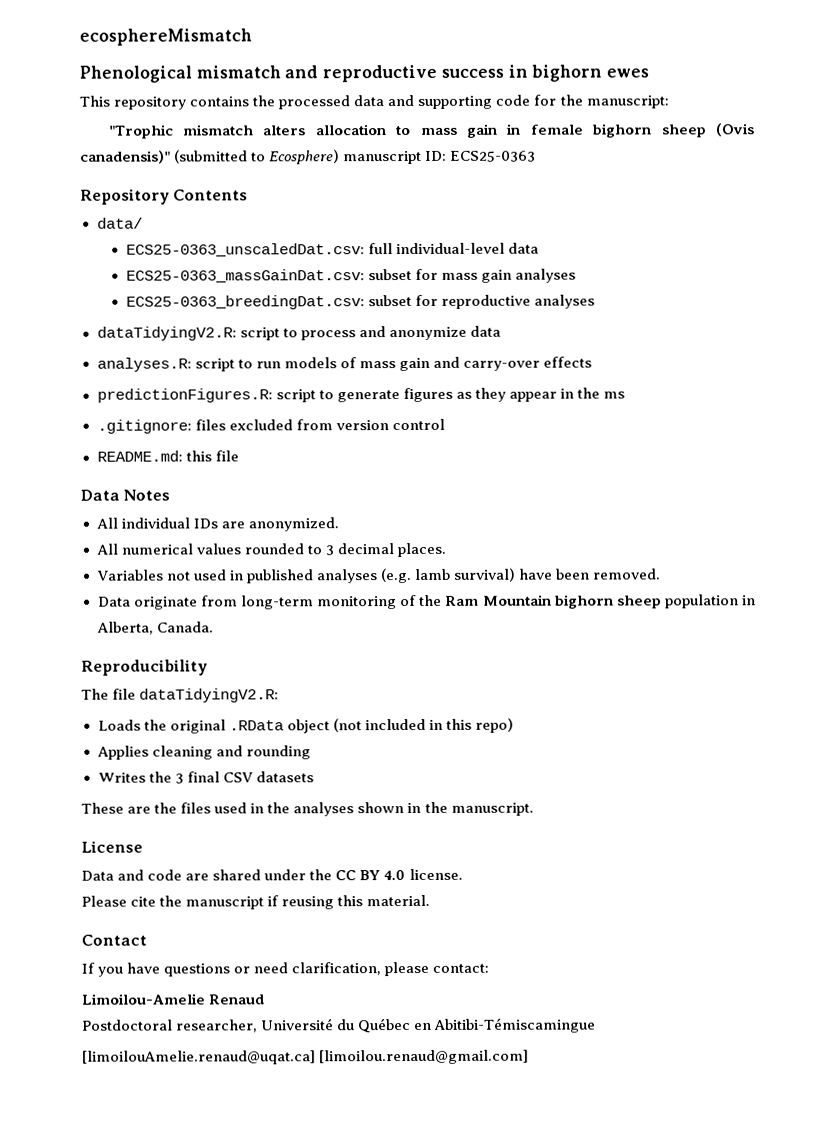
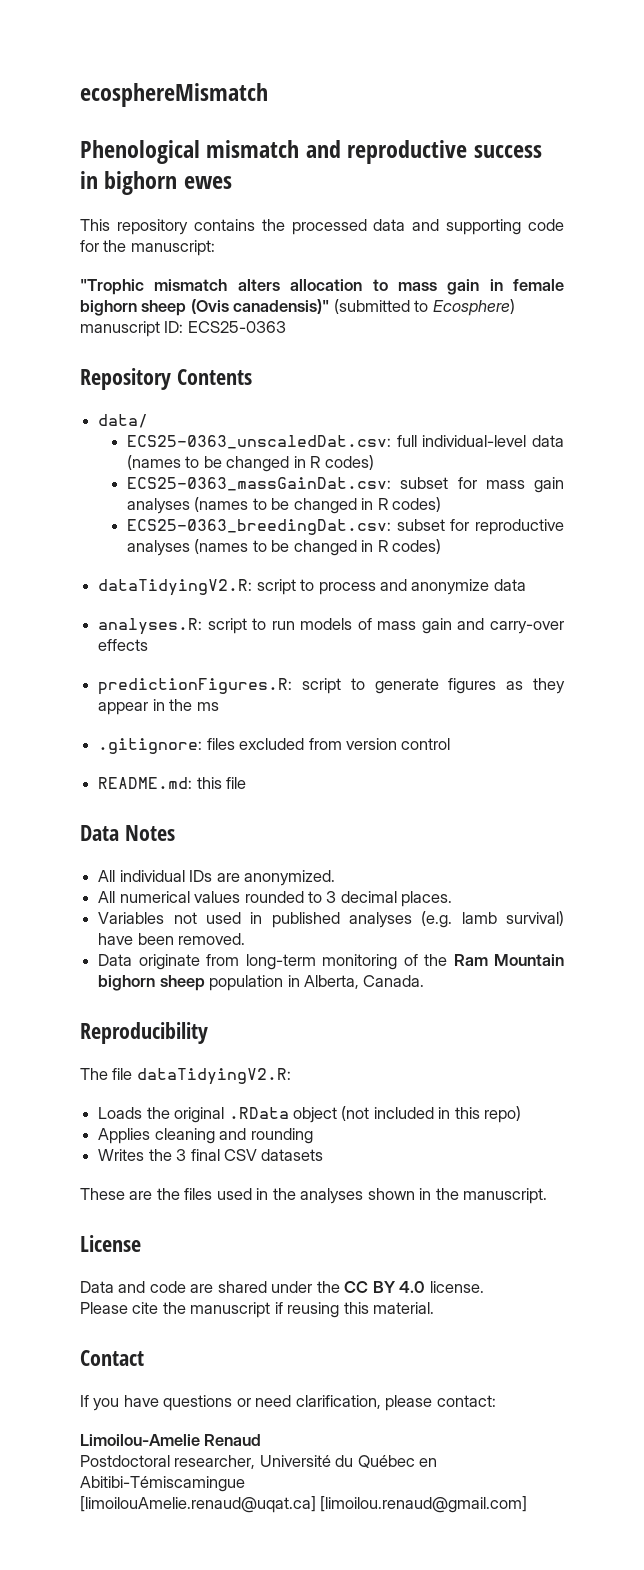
(539, 248) none -> [127,455,374,472] (names to be changed in R codes)
(577, 275) none -> [194,497,442,514] (names to be changed in R codes)
(596, 301) none -> [194,539,442,556] (names to be changed in R codes)

